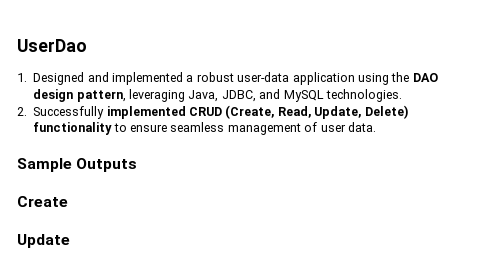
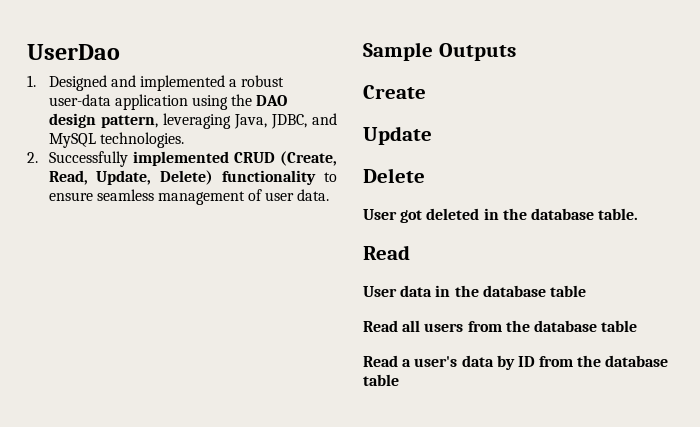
(70, 241) none -> [363,168,425,183] [363,208,639,223] [363,245,410,260] [363,285,586,297] [363,320,638,332] [363,355,669,370] [363,374,399,386] // Delete // User got deleted in the database table. // Read // User data in the database table // Read all users from the database table // Read a user's data by ID from the database table

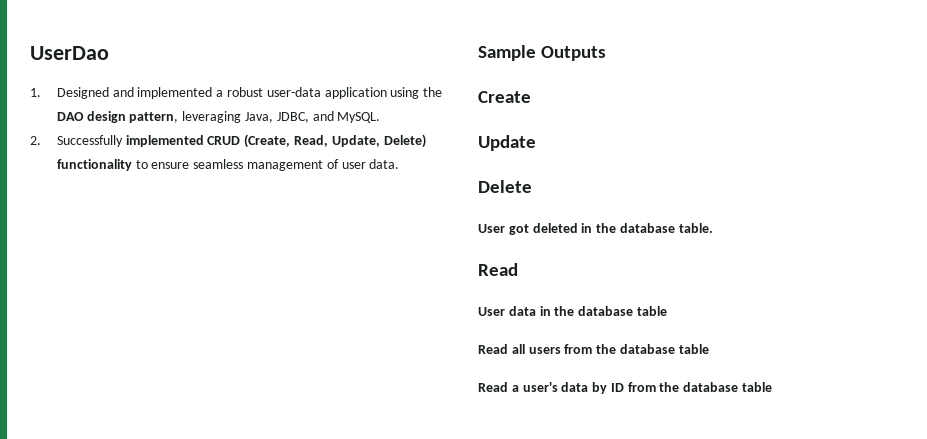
[48,132,184,148] MySQL technologies. -> [337,112,381,123] MySQL.

